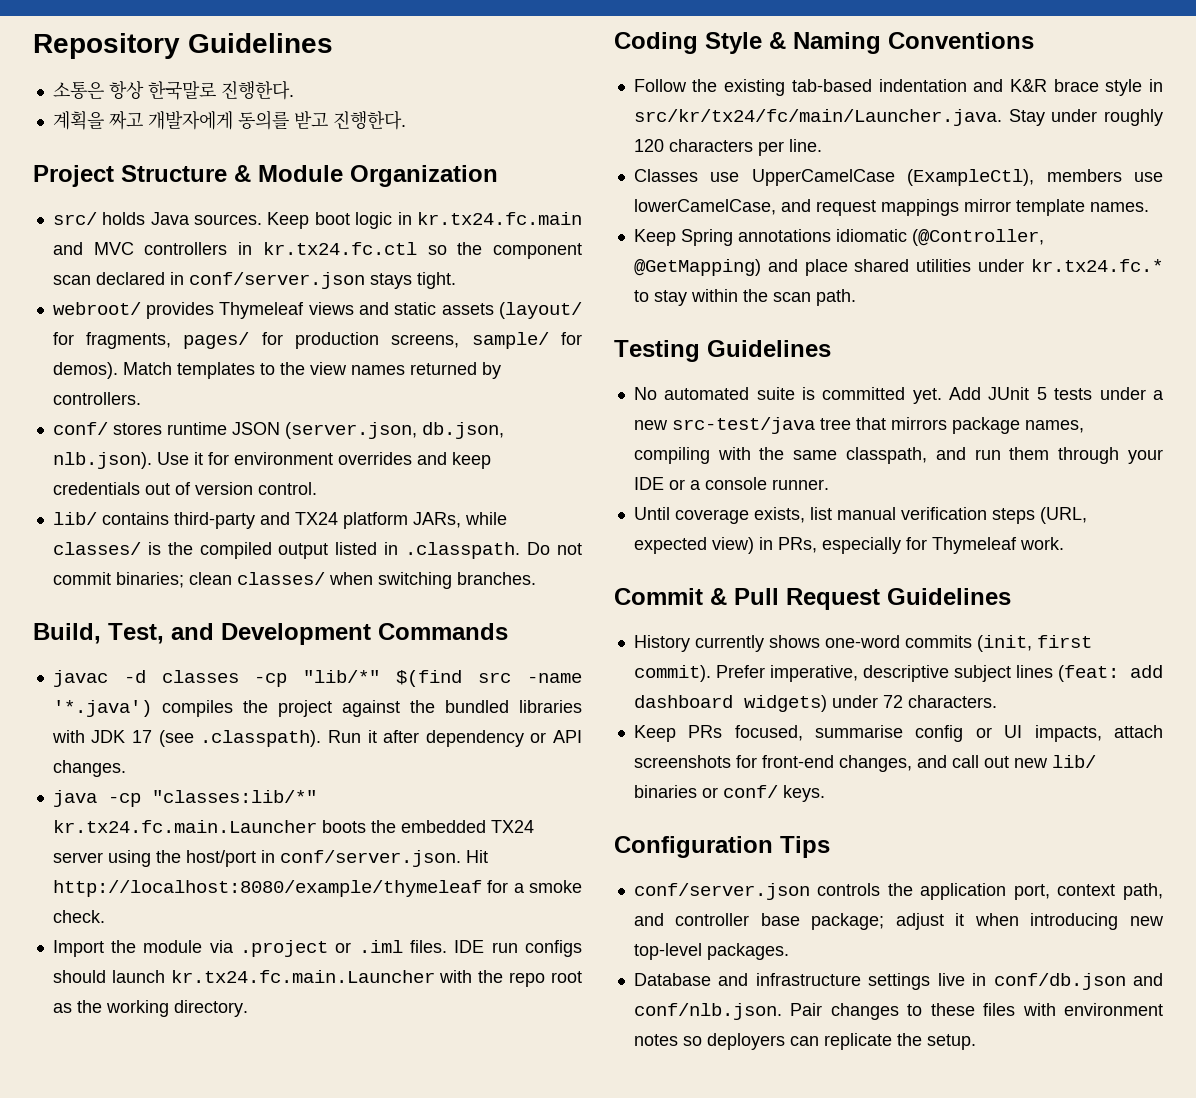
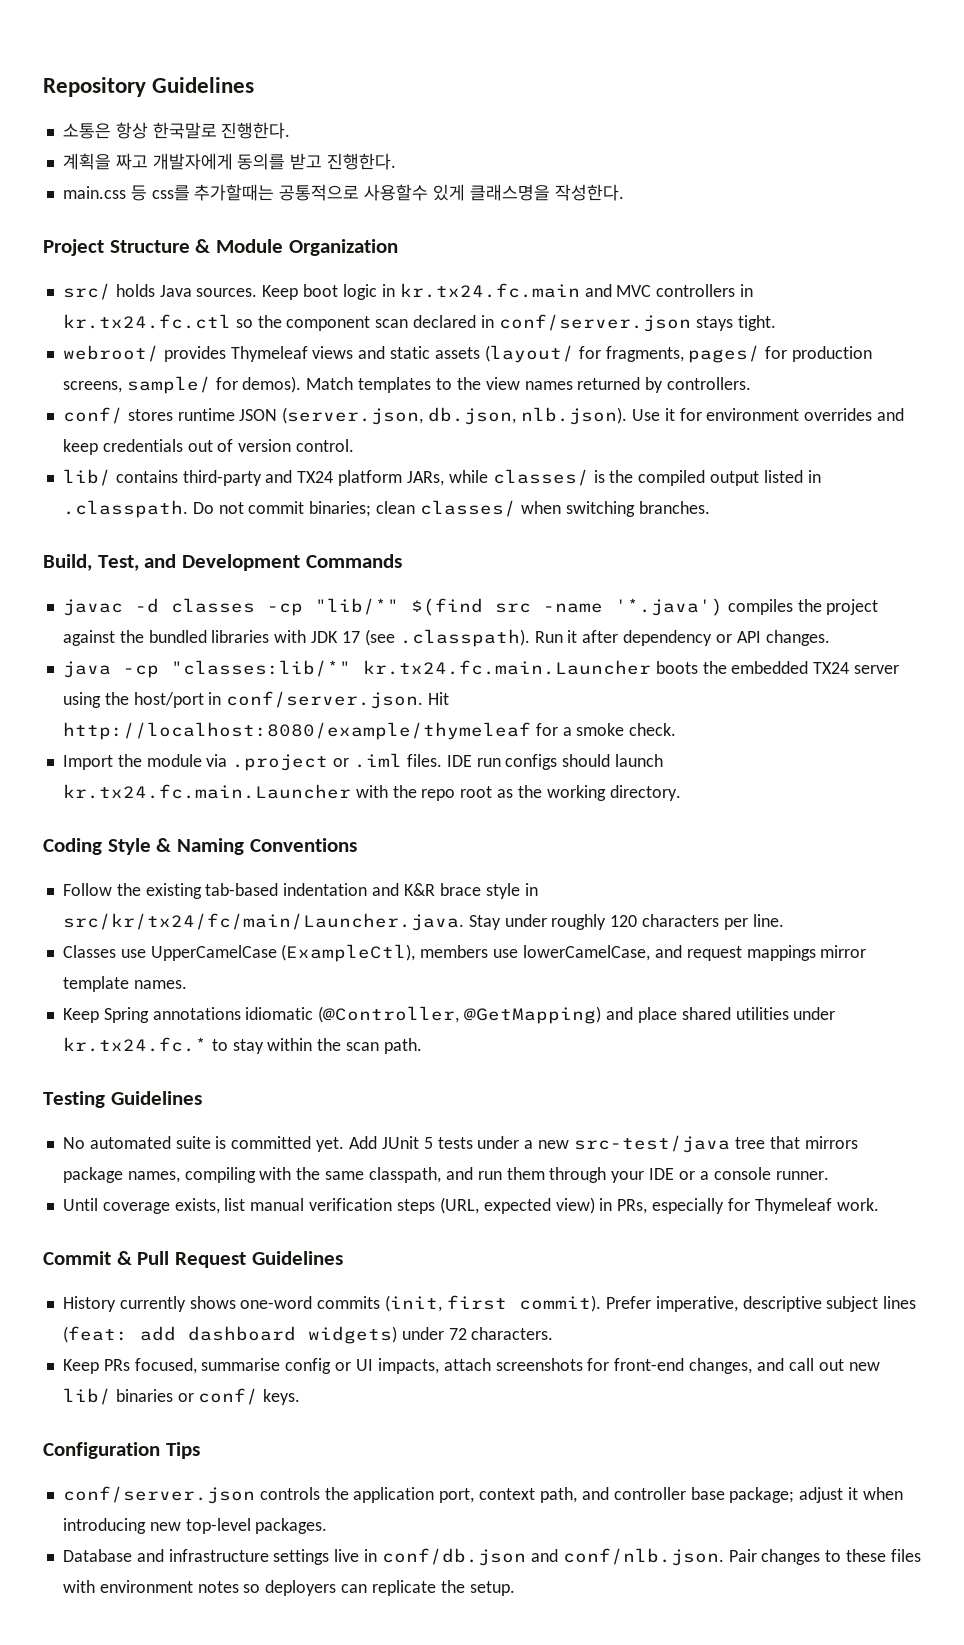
(406, 120) none -> [62,184,624,201] // main.css 등 css를 추가할때는 공통적으로 사용할수 있게 클래스명을 작성한다.

